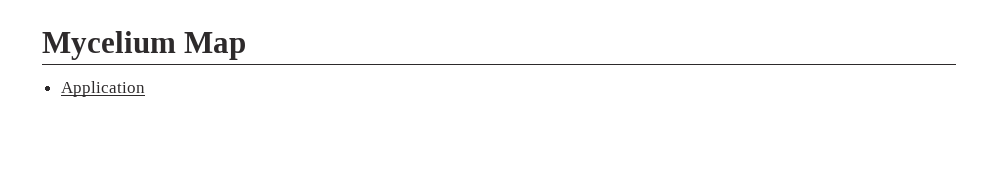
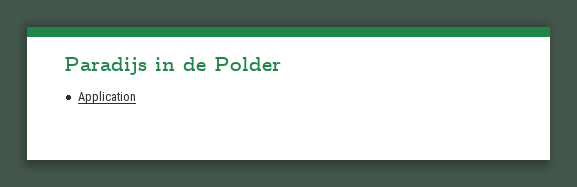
[42,31,247,60] Mycelium Map -> [64,57,281,75] Paradijs in de Polder

